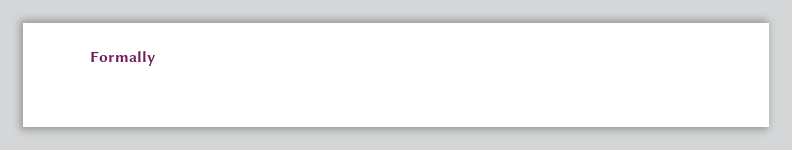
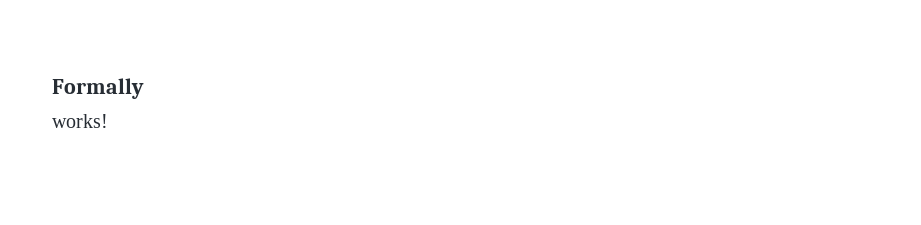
(156, 58) none -> [52,114,108,128] // works!

